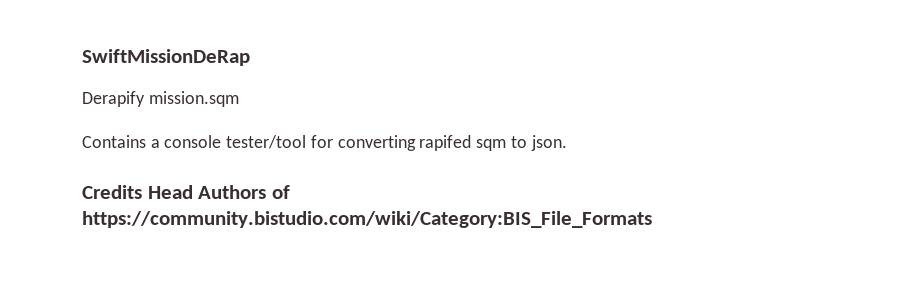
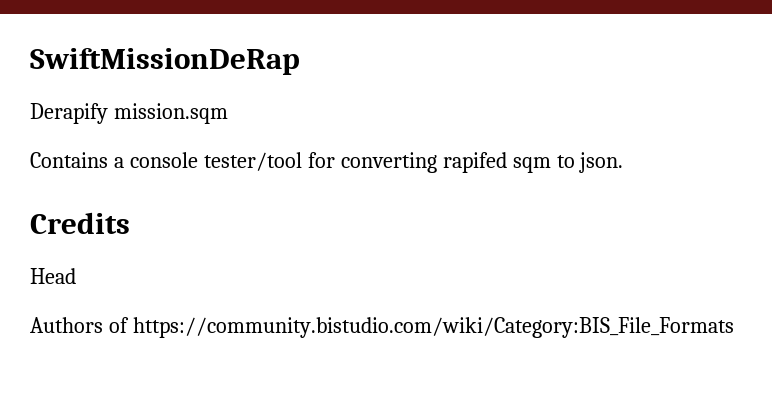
(142, 192) none -> (130, 223) //
(193, 192) none -> (76, 276) //

